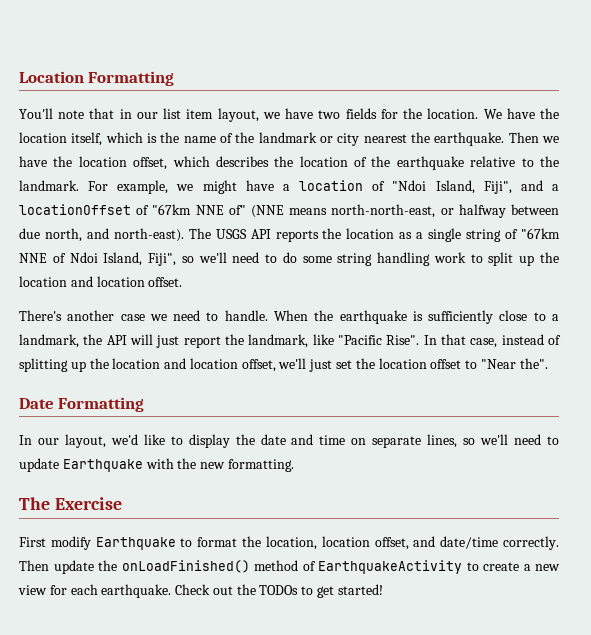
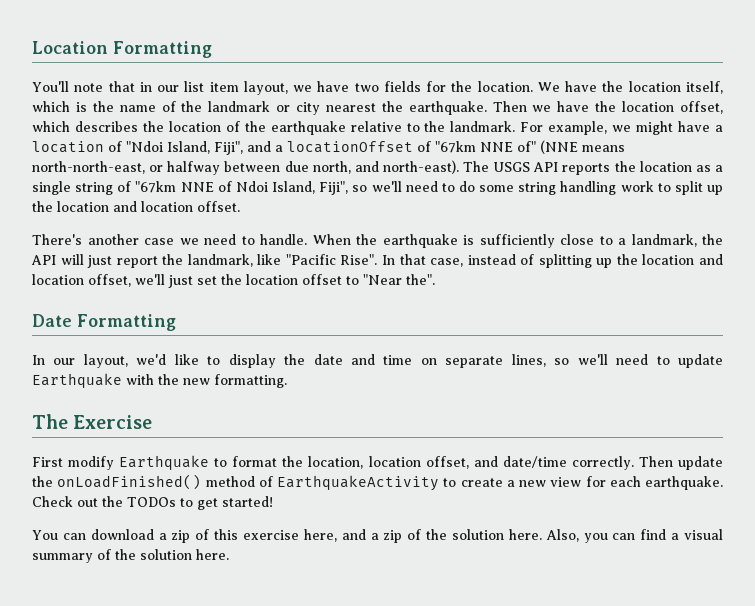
(383, 589) none -> [32,529,723,543] [32,549,229,563] // You can download a zip of this exercise here, and a zip of the solution here. Also, you can find a visual summary of the solution here.

